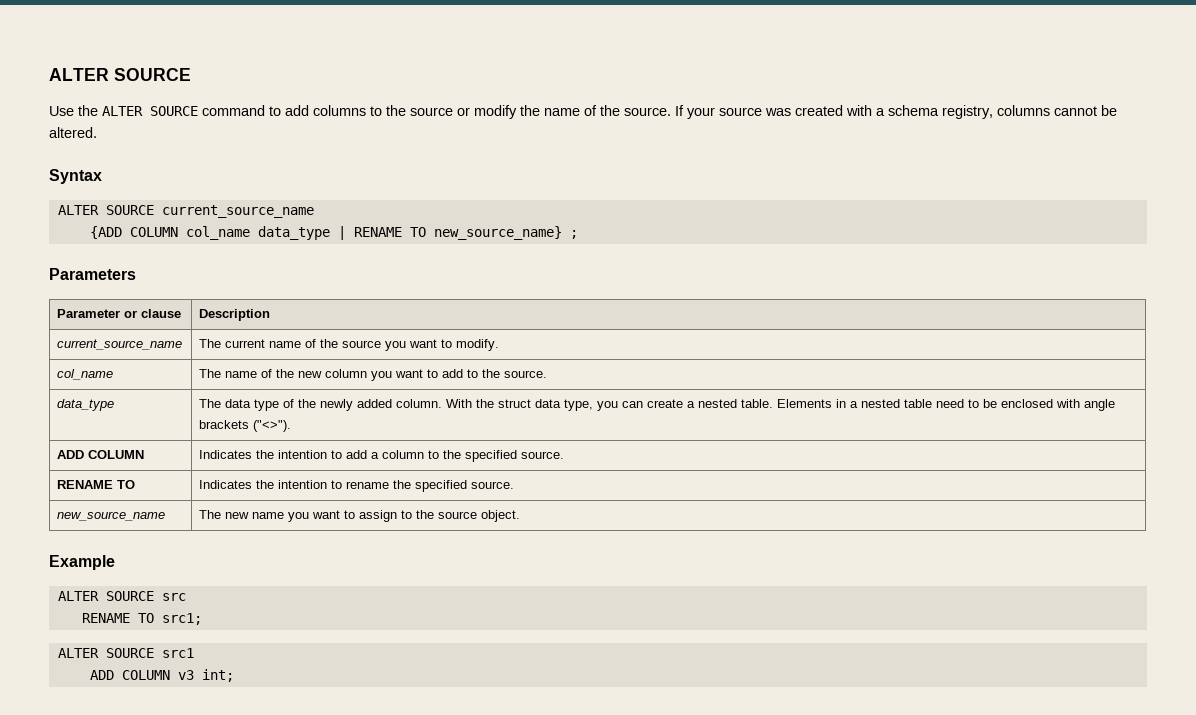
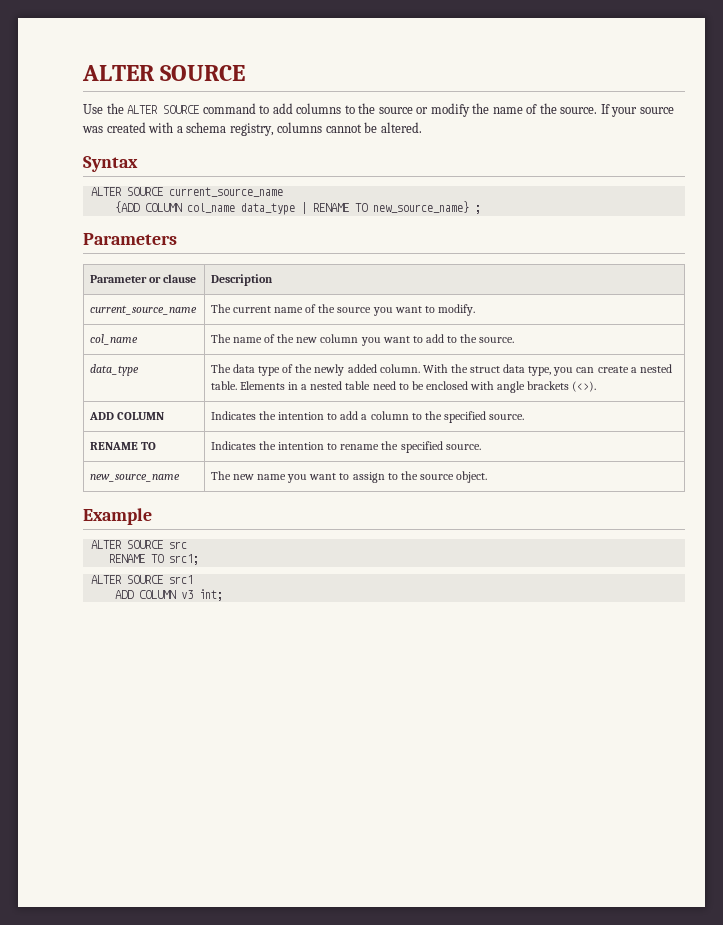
[253,420,292,432] ("<>"). -> [572,381,597,392] (<>).

